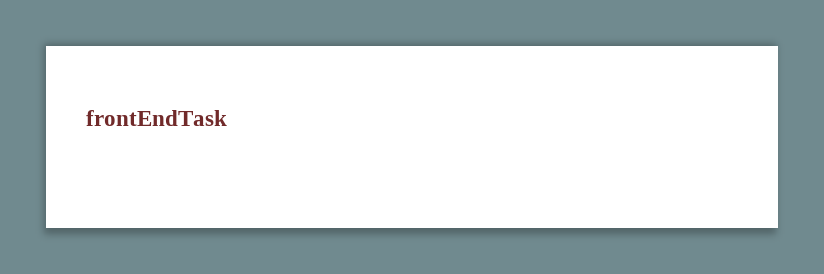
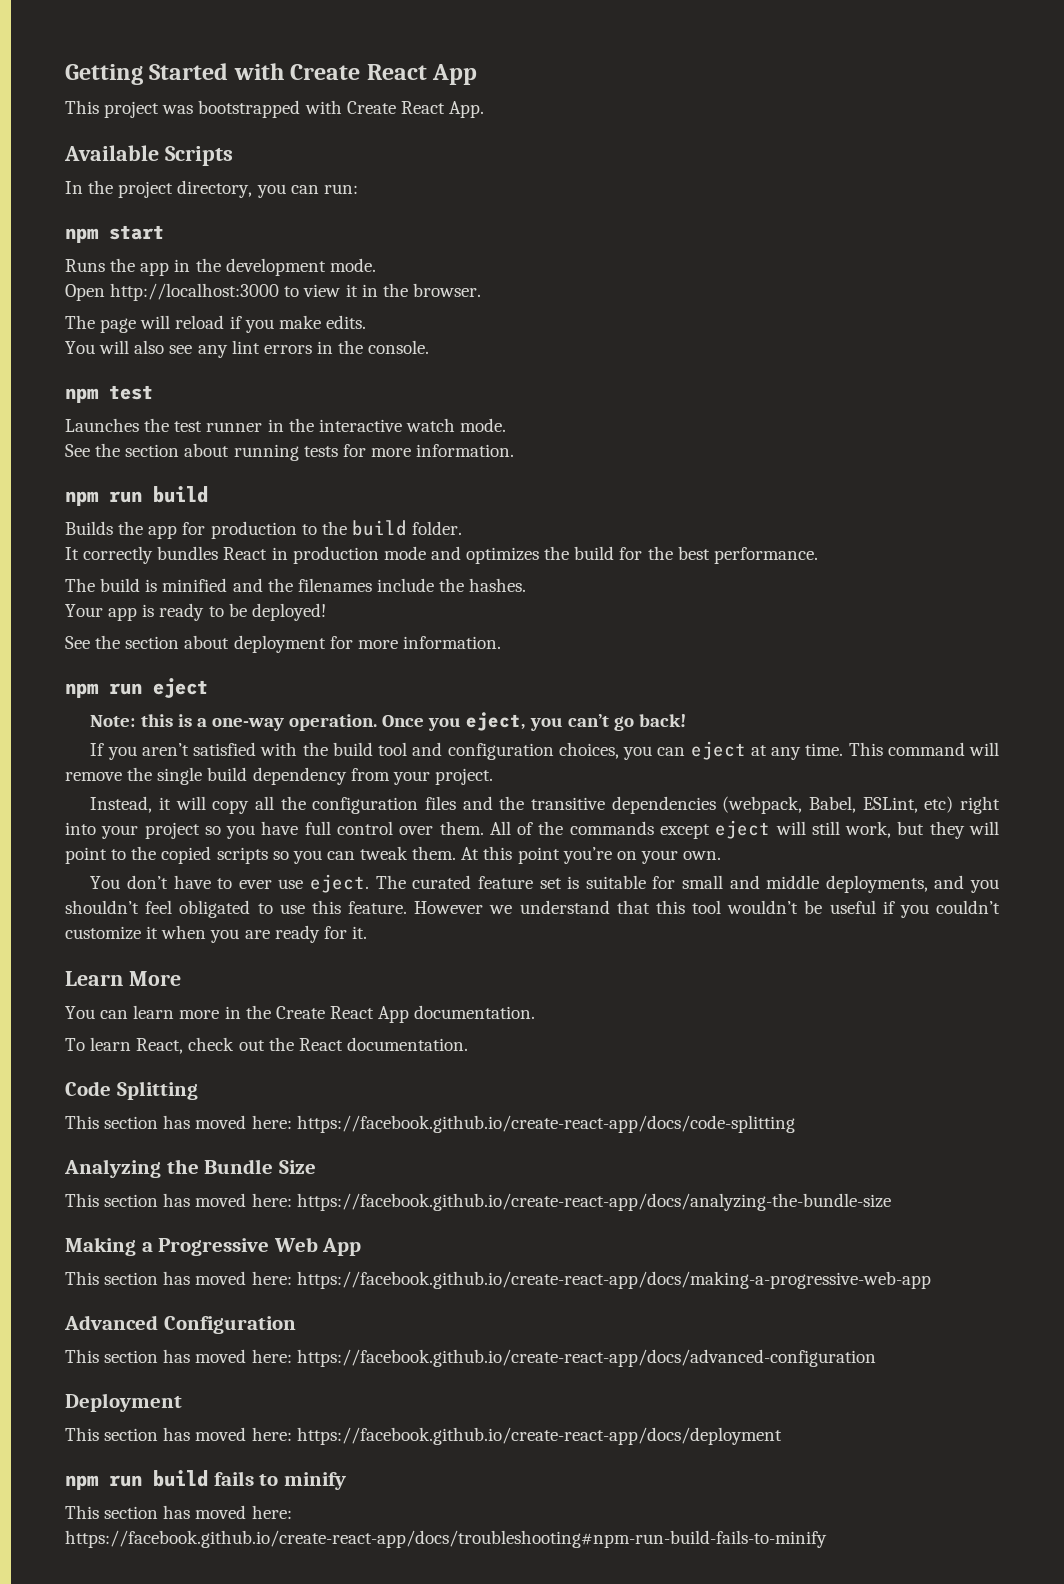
[86,110,227,126] frontEndTask -> [65,63,478,85] [65,100,484,118] [64,145,233,166] [65,180,358,198] [65,225,164,243] [65,258,376,276] [65,283,481,301] [65,315,366,333] [65,340,430,358] [65,385,153,403] [65,418,507,432] [65,443,515,461] [65,486,208,506] [65,520,463,539] [65,546,818,564] [65,578,527,592] [65,603,326,621] [65,635,501,653] [65,678,208,698] [90,712,686,731] [90,741,999,760] [65,767,493,785] [90,796,1000,814] [65,820,1000,839] [65,846,722,864] [90,874,999,893] [65,900,1000,918] [65,925,367,943] [65,971,181,986] [65,1005,536,1023] [65,1037,468,1054] [65,1081,198,1100] [65,1115,795,1133] [64,1159,316,1178] [65,1193,891,1211] [65,1237,362,1256] [65,1271,931,1289] [64,1315,296,1334] [65,1349,876,1367] [65,1393,182,1412] [65,1427,782,1445] [65,1470,346,1490] [65,1505,292,1519] [65,1530,827,1548] Getting Started with Create React App // This project was bootstrapped with Create React App. // Available Scripts // In the project directory, you can run: // npm start // Runs the app in the development mode. // Open http://localhost:3000 to view it in the browser. // The page will reload if you make edits. // You will also see any lint errors in the console. // npm test // Launches the test runner in the interactive watch mode. // See the section about running tests for more information. // npm run build // Builds the app for production to the build folder. // It correctly bundles React in production mode and optimizes the build for the best performance. // The build is minified and the filenames include the hashes. // Your app is ready to be deployed! // See the section about deployment for more information. // npm run eject // Note: this is a one-way operation. Once you eject, you can’t go back! // If you aren’t satisfied with the build tool and configuration choices, you can eject at any time. This command will remove the single build dependency from your project. // Instead, it will copy all the configuration files and the transitive dependencies (webpack, Babel, ESLint, etc) right into your project so you have full control over them. All of the commands except eject will still work, but they will point to the copied scripts so you can tweak them. At this point you’re on your own. // You don’t have to ever use eject. The curated feature set is suitable for small and middle deployments, and you shouldn’t feel obligated to use this feature. However we understand that this tool wouldn’t be useful if you couldn’t customize it when you are ready for it. // Learn More // You can learn more in the Create React App documentation. // To learn React, check out the React documentation. // Code Splitting // This section has moved here: https://facebook.github.io/create-react-app/docs/code-splitting // Analyzing the Bundle Size // This section has moved here: https://facebook.github.io/create-react-app/docs/analyzing-the-bundle-size // Making a Progressive Web App // This section has moved here: https://facebook.github.io/create-react-app/docs/making-a-progressive-web-app // Advanced Configuration // This section has moved here: https://facebook.github.io/create-react-app/docs/advanced-configuration // Deployment // This section has moved here: https://facebook.github.io/create-react-app/docs/deployment // npm run build fails to minify // This section has moved here: https://facebook.github.io/create-react-app/docs/troubleshooting#npm-run-build-fails-to-minify

